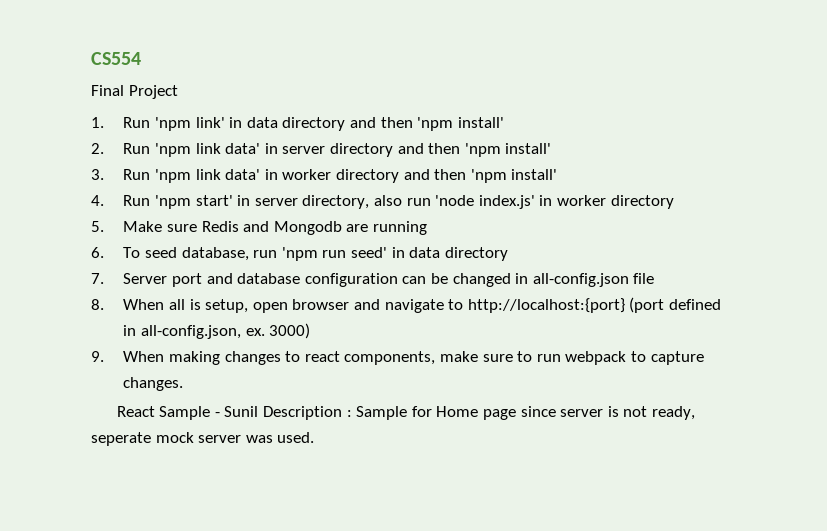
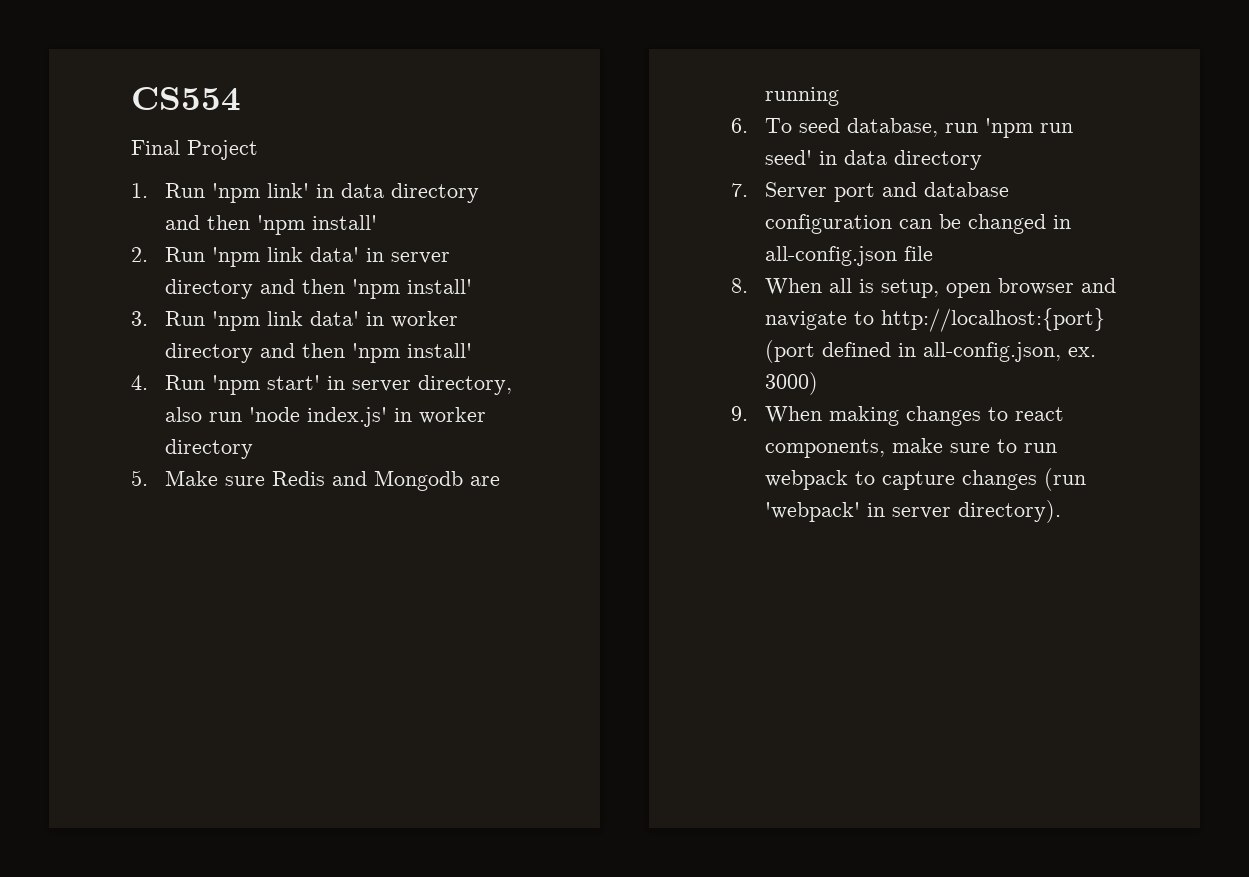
[123,377,184,391] [116,406,695,420] [91,432,315,446] changes. // React Sample - Sunil Description : Sample for Home page since server is not ready, seperate mock server was used. -> [961,468,1086,491] [764,500,1061,523] changes (run 'webpack' in server directory).

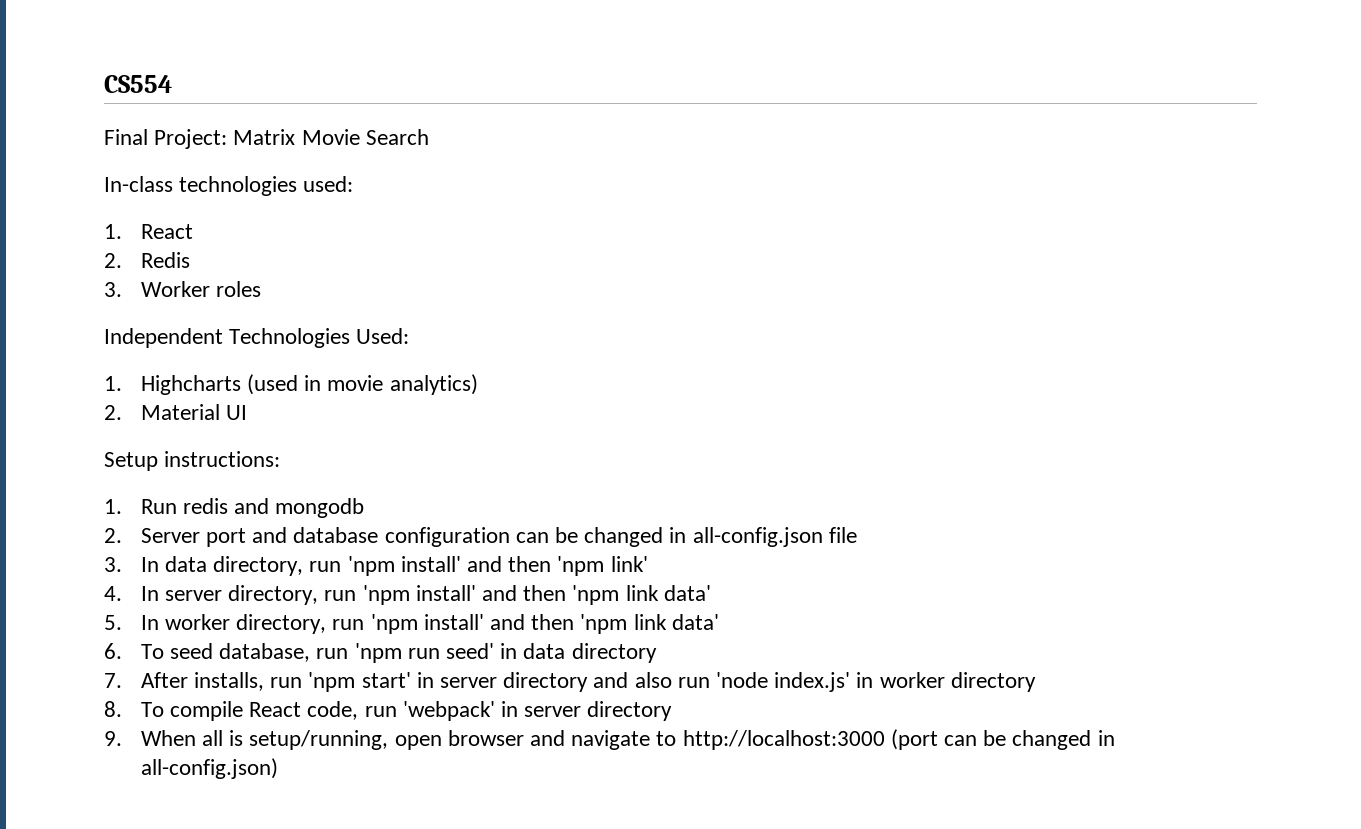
[187,140,258,160] [131,183,479,203] [164,215,377,235] [131,247,450,267] [164,279,472,299] [131,311,458,331] [164,343,472,363] [131,375,512,395] [164,407,486,427] [164,439,253,459] [131,470,500,491] [764,87,839,106] [731,118,1073,138] [764,150,982,170] [731,183,748,197] Project // 1. Run 'npm link' in data directory and then 'npm install' // 2. Run 'npm link data' in server directory and then 'npm install' // 3. Run 'npm link data' in worker directory and then 'npm install' // 4. Run 'npm start' in server directory, also run 'node index.js' in worker directory // 5. Make sure Redis and Mongodb are running // 6. To seed database, run 'npm run seed' in data directory // 7. -> [154,129,429,149] [104,176,354,196] [104,224,193,239] [104,252,190,268] [104,281,261,297] [104,328,410,348] [104,374,478,395] [104,404,247,420] [104,451,281,471] [104,498,365,518] [104,528,122,543] Project: Matrix Movie Search // In-class technologies used: // 1. React // 2. Redis // 3. Worker roles // Independent Technologies Used: // 1. Highcharts (used in movie analytics) // 2. Material UI // Setup instructions: // 1. Run redis and mongodb // 2.
[731,278,748,293] 8. -> [104,556,648,576] [104,585,711,605] [104,614,719,634] [104,643,657,663] [104,672,1036,692] [104,701,673,721] [104,731,122,746] 3. In data directory, run 'npm install' and then 'npm link' // 4. In server directory, run 'npm install' and then 'npm link data' // 5. In worker directory, run 'npm install' and then 'npm link data' // 6. To seed database, run 'npm run seed' in data directory // 7. After installs, run 'npm start' in server directory and also run 'node index.js' in worker directory // 8. To compile React code, run 'webpack' in server directory // 9.
[880,279,939,298] setup, -> [249,730,389,750] setup/running,
[880,308,1105,332] [764,340,1096,363] [764,372,818,395] [731,406,1064,426] [764,438,1057,458] [764,468,1086,491] [764,500,1061,523] http://localhost:{port} (port defined in all-config.json, ex. 3000) // 9. When making changes to react components, make sure to run webpack to capture changes (run 'webpack' in server directory). -> [682,729,1115,750] [140,758,278,779] http://localhost:3000 (port can be changed in all-config.json)

